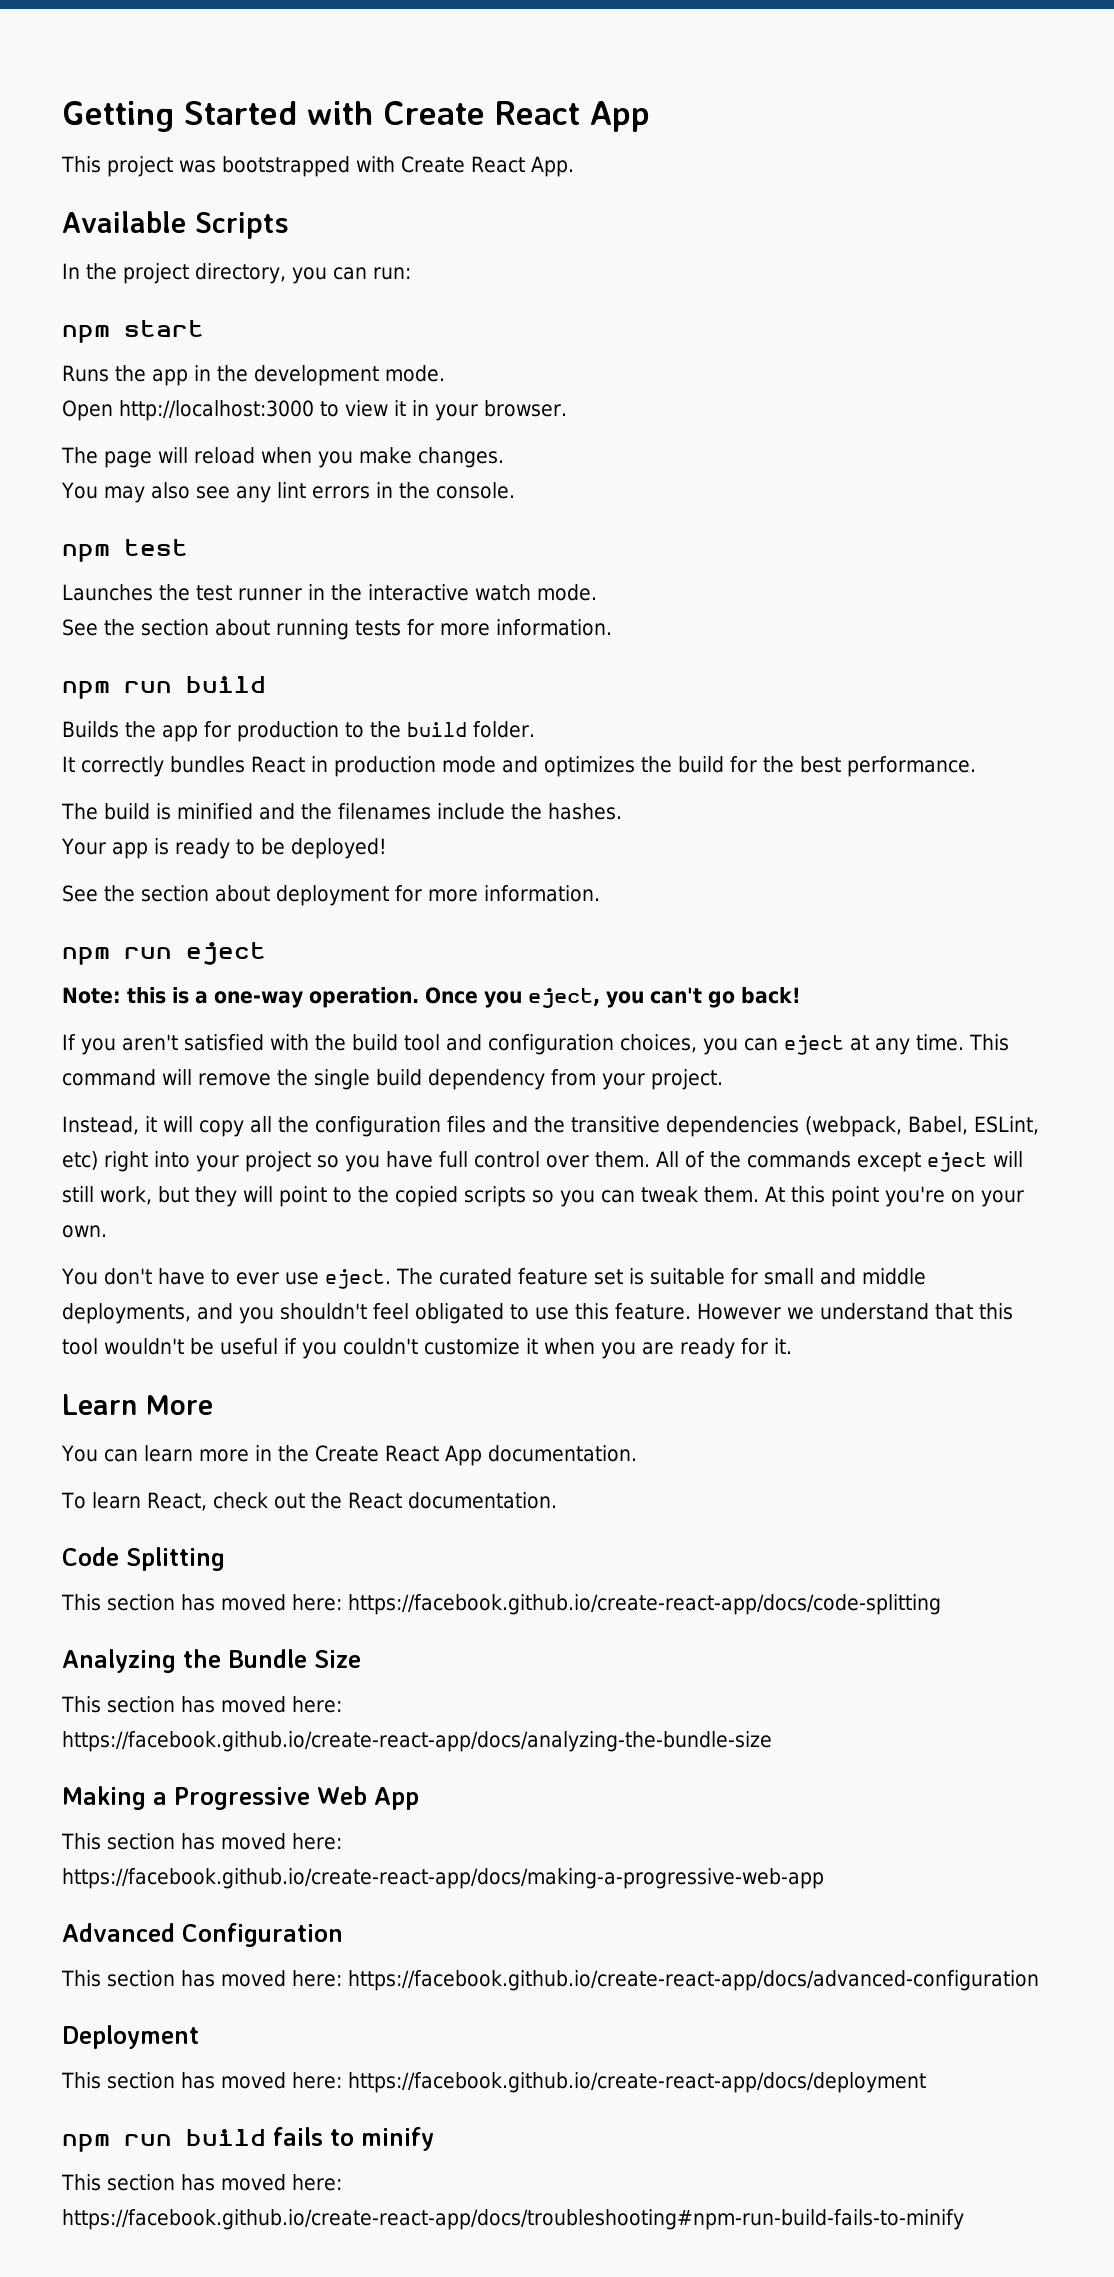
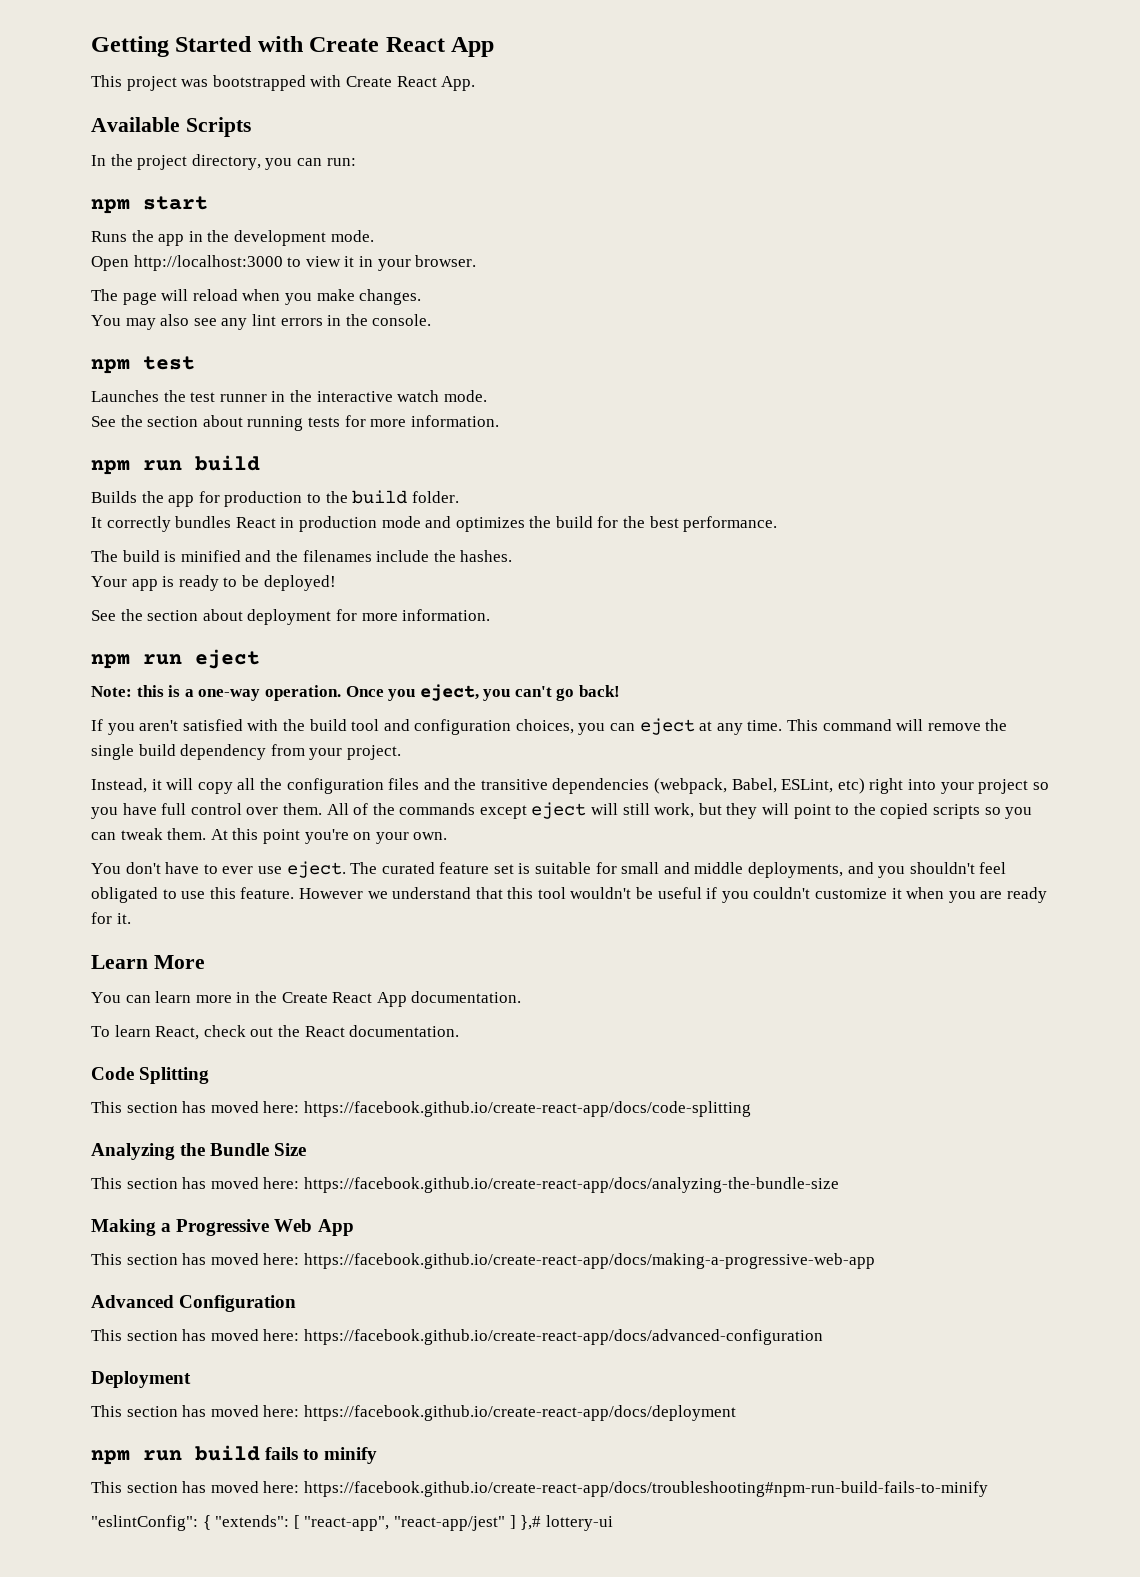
(964, 2219) none -> [91,1515,613,1531] // "eslintConfig": { "extends": [ "react-app", "react-app/jest" ] },# lottery-ui

